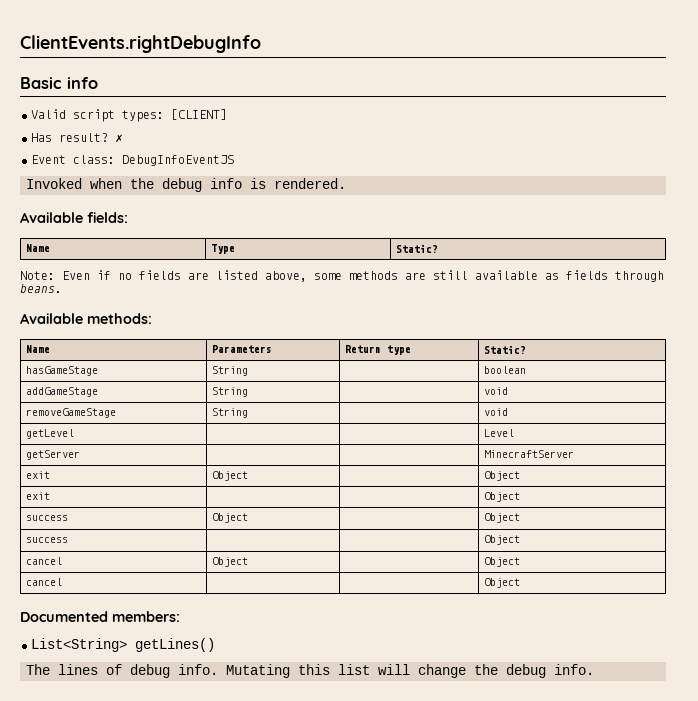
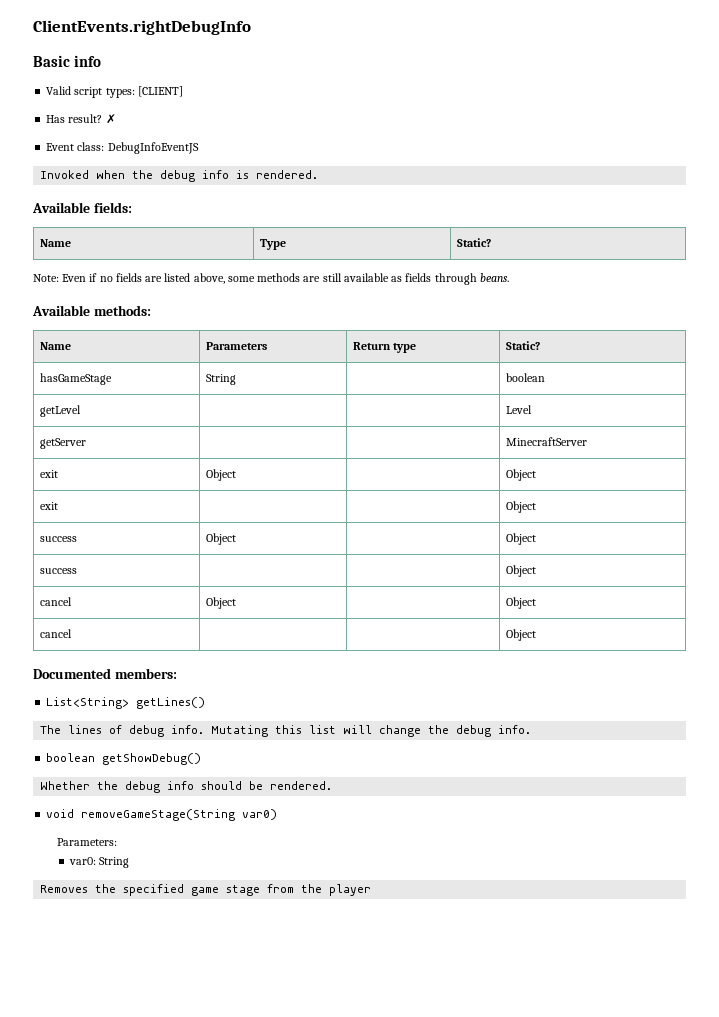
[26,387,99,397] [212,387,249,397] [484,387,509,395] [26,408,117,418] [212,408,249,418] [484,408,509,416] // addGameStage | String | | void // removeGameStage | String | | void -> (546, 377) none
(594, 669) none -> [46,753,202,765] [40,781,333,793] [46,809,278,821] [56,838,117,846] [68,857,130,868] [40,884,372,896] // boolean getShowDebug() // Whether the debug info should be rendered. // void removeGameStage(String var0) // Parameters: // var0: String // Removes the specified game stage from the player

